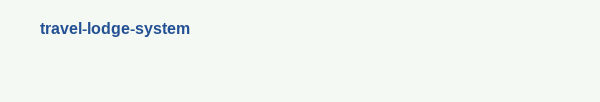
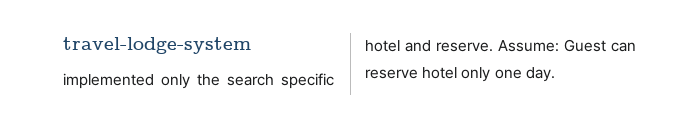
(190, 29) none -> [63,73,334,89] [365,39,636,52] [365,67,555,82] // implemented only the search specific hotel and reserve. Assume: Guest can reserve hotel only one day.

